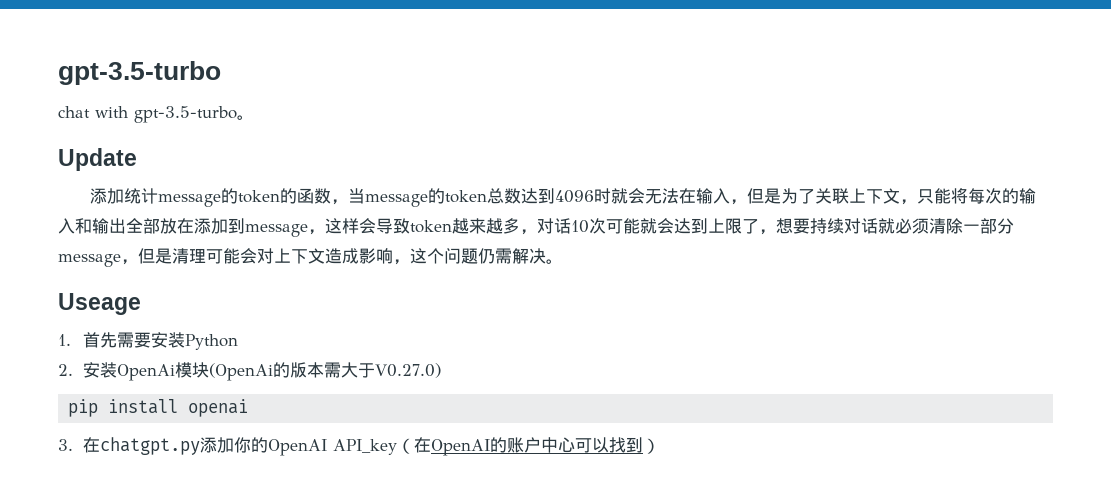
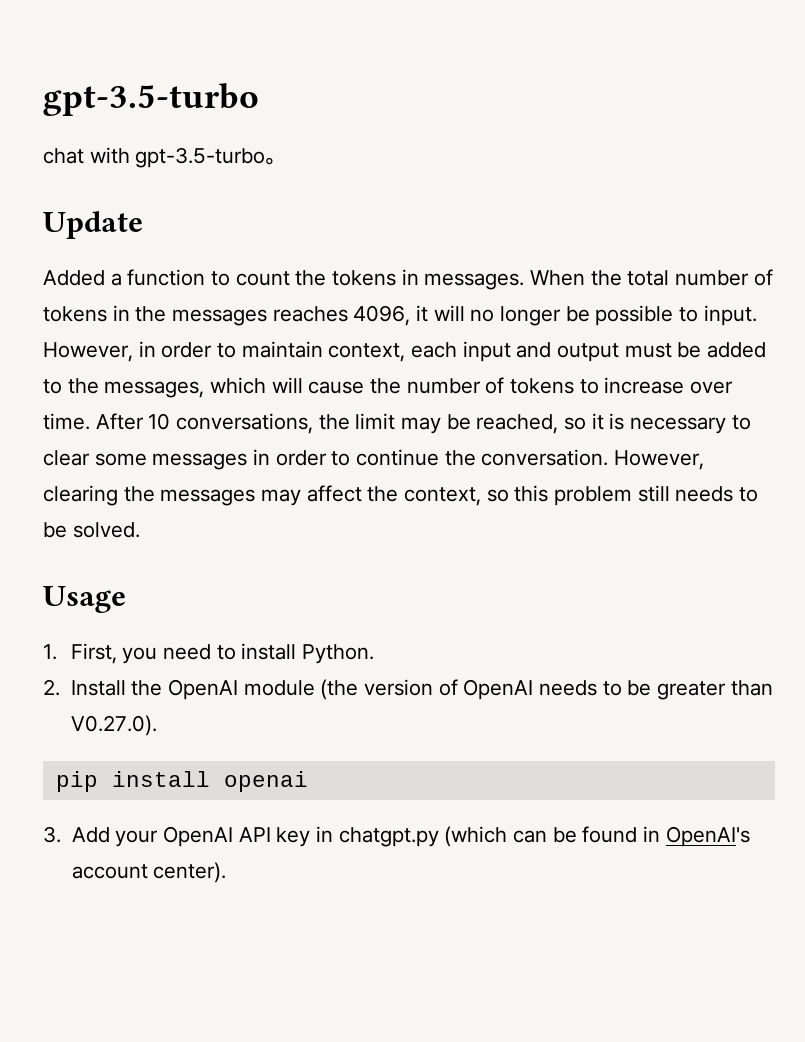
[90,188,1037,207] [58,218,1014,237] [58,248,563,267] [58,293,141,315] [58,332,239,350] [58,362,442,381] [68,399,249,417] [58,437,661,456] 添加统计message的token的函数，当message的token总数达到4096时就会无法在输入，但是为了关联上下文，只能将每次的输入和输出全部放在添加到message，这样会导致token越来越多，对话10次可能就会达到上限了，想要持续对话就必须清除一部分message，但是清理可能会对上下文造成影响，这个问题仍需解决。 // Useage // 1.首先需要安装Python // 2.安装OpenAi模块(OpenAi的版本需大于V0.27.0) // pip install openai // 3.在chatgpt.py添加你的OpenAI API_key（在OpenAI的账户中心可以找到） -> [43,269,773,290] [43,305,757,326] [43,341,767,362] [43,377,734,398] [43,413,751,434] [43,449,705,470] [43,485,759,506] [43,522,140,538] [43,586,126,613] [43,643,375,664] [43,679,773,700] [70,715,157,736] [55,771,308,792] [43,826,750,847] [71,862,227,883] Added a function to count the tokens in messages. When the total number of tokens in the messages reaches 4096, it will no longer be possible to input. However, in order to maintain context, each input and output must be added to the messages, which will cause the number of tokens to increase over time. After 10 conversations, the limit may be reached, so it is necessary to clear some messages in order to continue the conversation. However, clearing the messages may affect the context, so this problem still needs to be solved. // Usage // 1. First, you need to install Python. // 2. Install the OpenAI module (the version of OpenAI needs to be greater than V0.27.0). // pip install openai // 3. Add your OpenAI API key in chatgpt.py (which can be found in OpenAI's account center).

